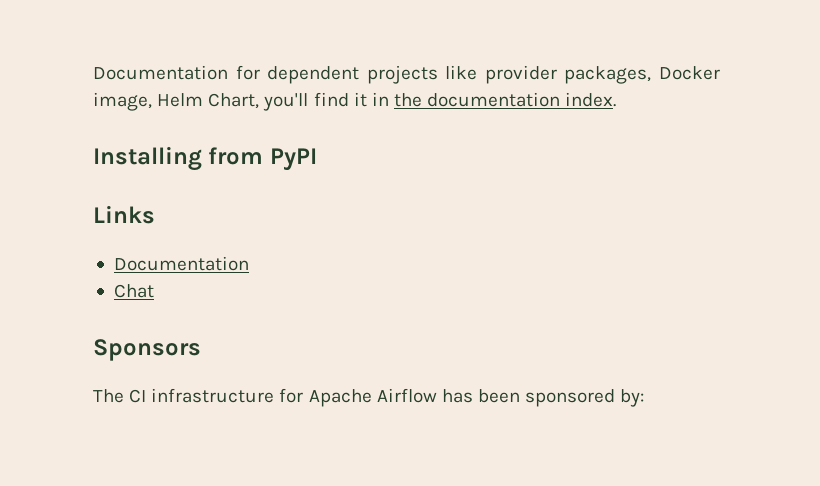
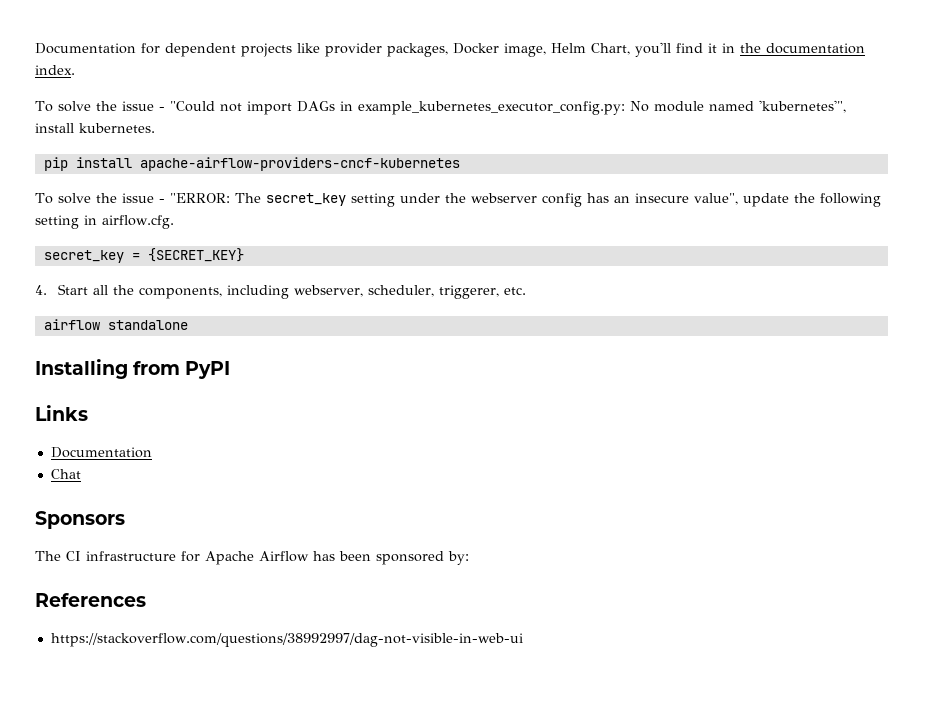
(617, 99) none -> [35,100,846,115] [35,123,155,133] [43,157,460,171] [35,193,881,207] [35,215,174,229] [43,248,244,263] [35,284,526,299] [43,319,188,330] // To solve the issue - "Could not import DAGs in example_kubernetes_executor_config.py: No module named 'kubernetes'", install kubernetes. // pip install apache-airflow-providers-cncf-kubernetes // To solve the issue - "ERROR: The secret_key setting under the webserver config has an insecure value", update the following setting in airflow.cfg. // secret_key = {SECRET_KEY} // 4. Start all the components, including webserver, scheduler, triggerer, etc. // airflow standalone
(645, 398) none -> [35,593,146,607] [50,633,523,647] // References // https://stackoverflow.com/questions/38992997/dag-not-visible-in-web-ui

